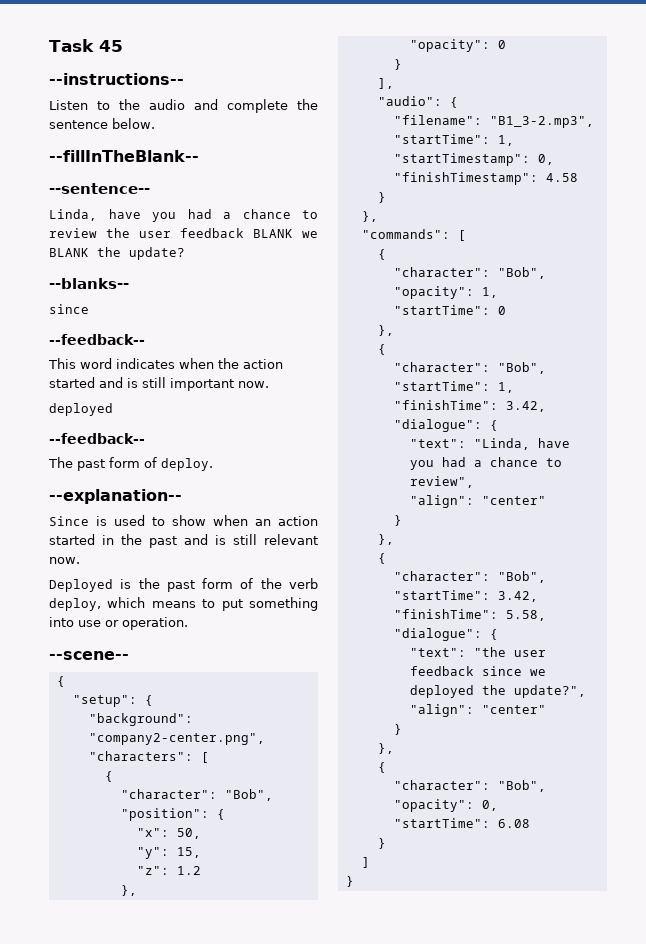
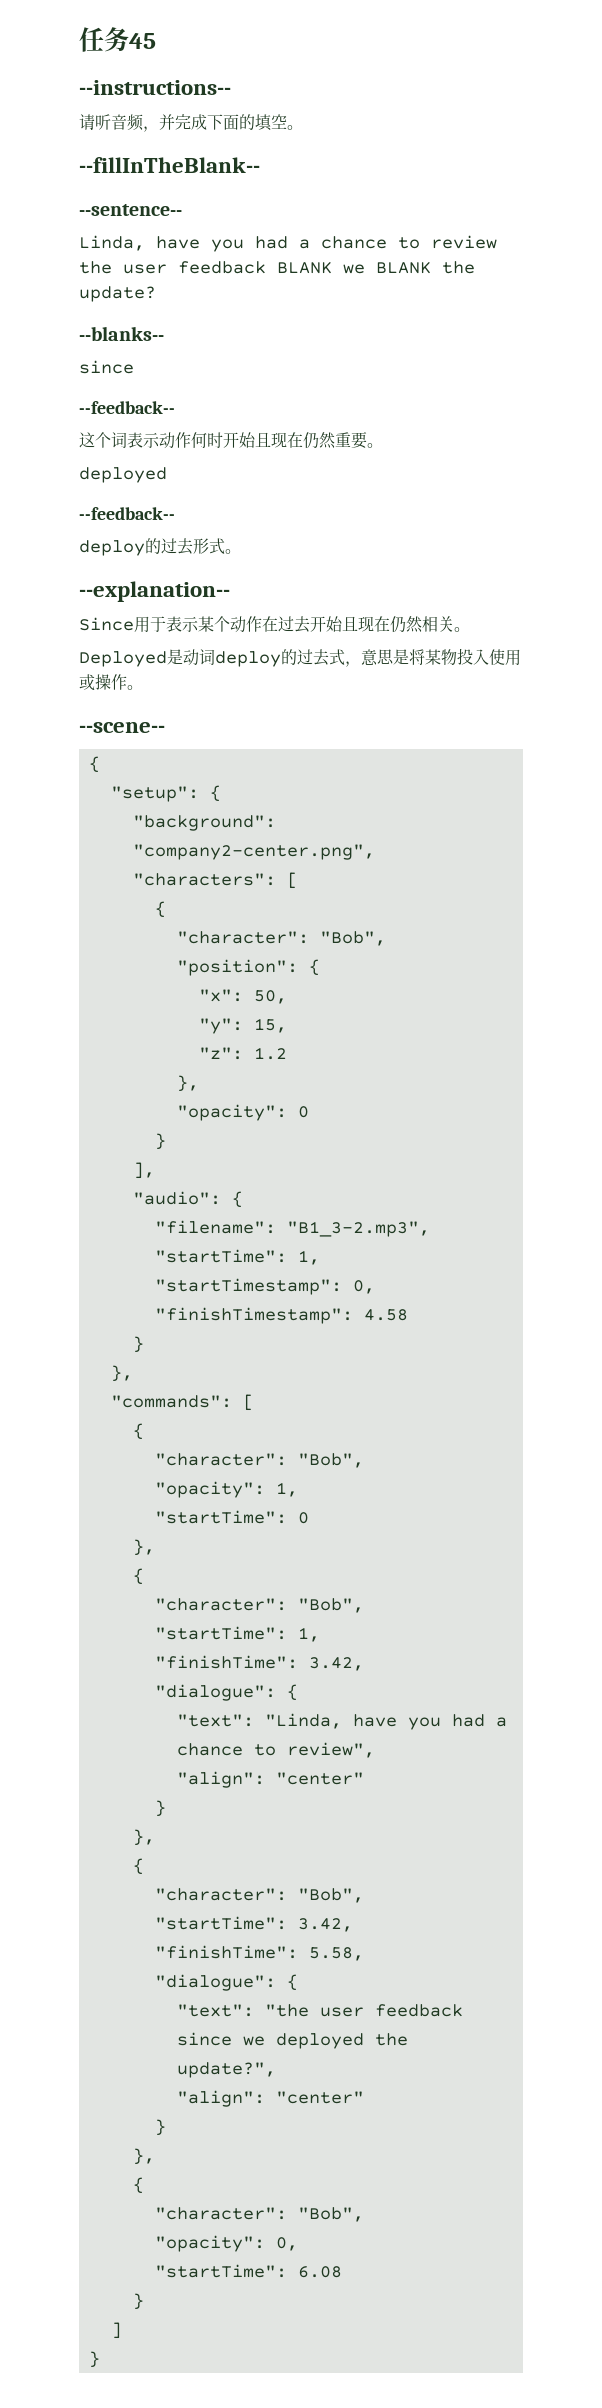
[49,39,94,52] Task -> [79,27,129,52] 任务
[49,99,318,113] [49,118,155,129] Listen to the audio and complete the sentence below. -> [79,114,303,132] 请听音频，并完成下面的填空。
[48,358,283,369] [49,377,269,391] [49,403,113,416] [49,433,145,444] [48,457,213,471] [49,489,182,504] [49,515,318,526] [49,534,318,548] [49,557,80,564] [49,578,318,592] [49,597,318,611] [49,617,188,630] This word indicates when the action started and is still important now. // deployed // --feedback-- // The past form of deploy. // --explanation-- // Since is used to show when an action started in the past and is still relevant now. // Deployed is the past form of the verb deploy, which means to put something into use or operation. -> [79,432,383,449] [79,467,167,483] [79,507,175,520] [79,538,241,556] [79,581,230,602] [79,616,470,633] [79,648,521,667] [79,674,143,691] 这个词表示动作何时开始且现在仍然重要。 // deployed // --feedback-- // deploy的过去形式。 // --explanation-- // Since用于表示某个动作在过去开始且现在仍然相关。 // Deployed是动词deploy的过去式，意思是将某物投入使用或操作。

